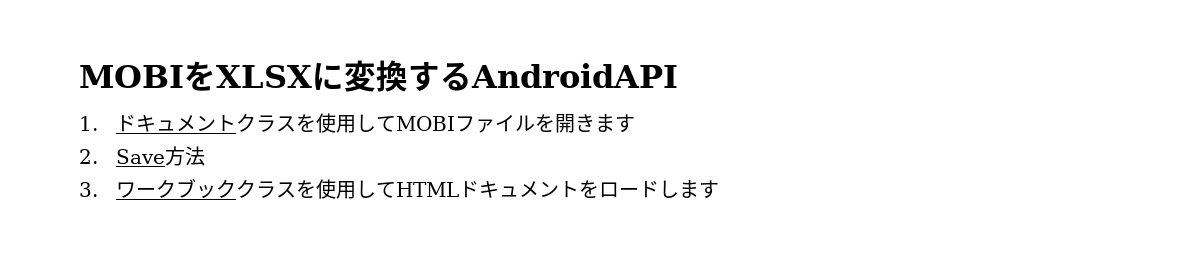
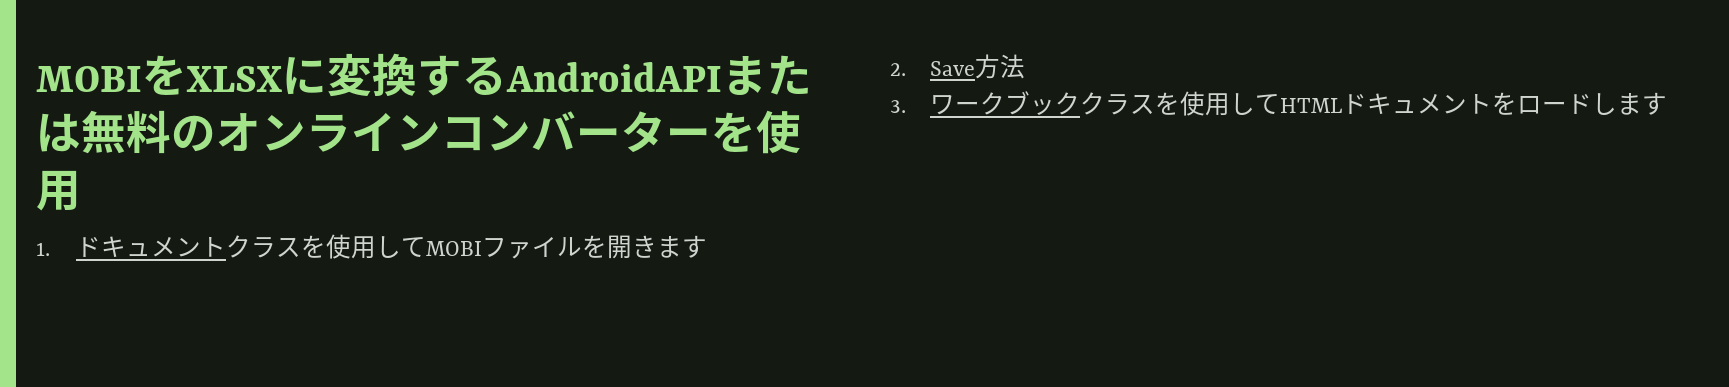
(678, 75) none -> [722,55,812,95] [36,110,801,154] [36,170,81,211] または無料のオンラインコンバーターを使用

